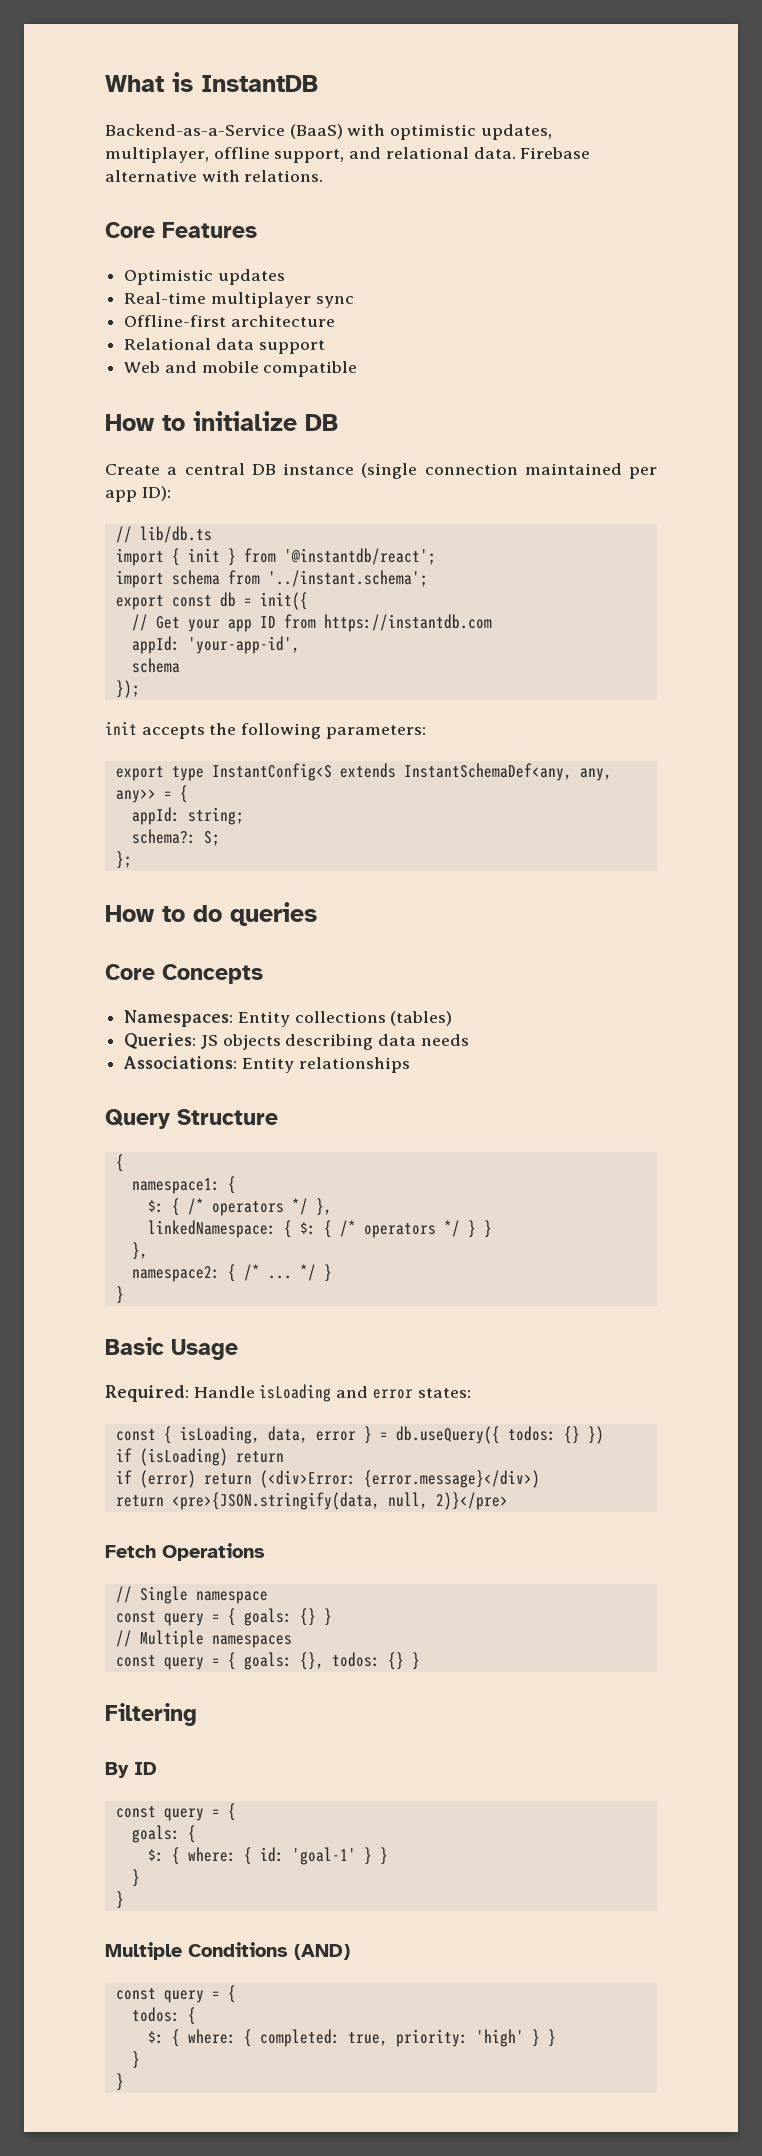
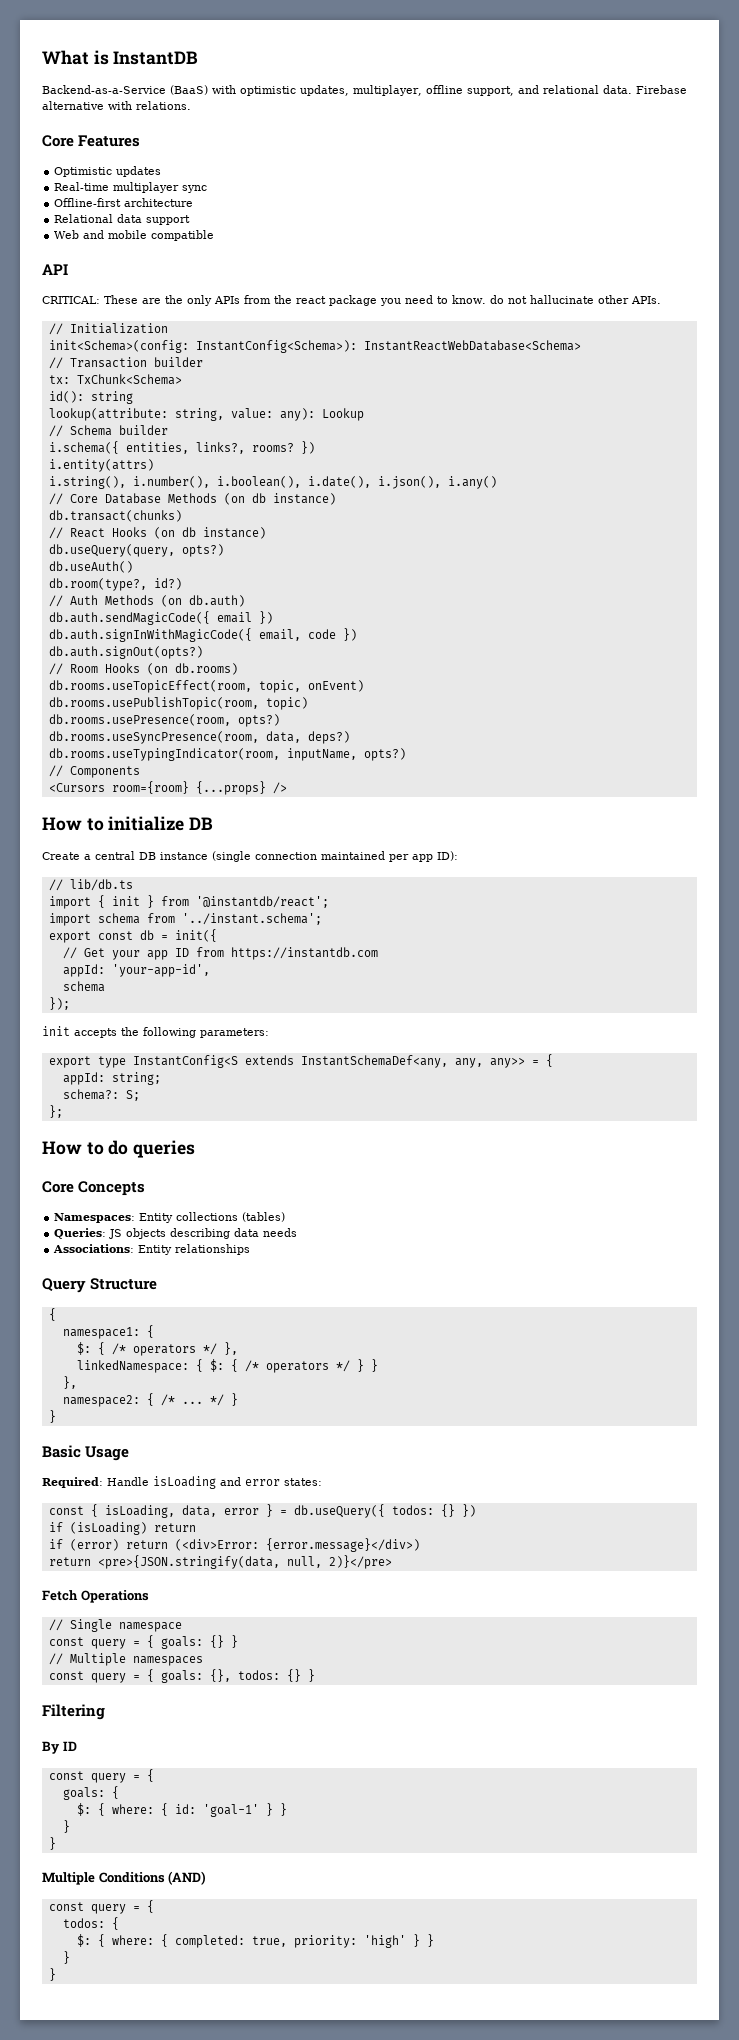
(358, 369) none -> [42,264,68,275] [42,295,661,306] [48,323,168,335] [48,340,581,353] [48,357,203,369] [48,374,182,385] [48,391,133,404] [48,408,364,421] [48,425,168,437] [48,441,315,454] [48,459,154,472] [48,476,497,489] [48,493,336,505] [48,510,182,522] [48,527,266,539] [48,544,224,557] [48,561,133,573] [48,578,182,591] [48,595,245,607] [48,611,273,625] [48,628,357,642] [48,646,203,659] [48,663,238,675] [48,680,364,693] [48,697,308,710] [48,714,280,727] [48,731,350,744] [48,748,406,761] [48,765,140,778] [48,781,287,795] // API // CRITICAL: These are the only APIs from the react package you need to know. do not hallucinate other APIs. // // Initialization // init<Schema>(config: InstantConfig<Schema>): InstantReactWebDatabase<Schema> // // Transaction builder // tx: TxChunk<Schema> // id(): string // lookup(attribute: string, value: any): Lookup // // Schema builder // i.schema({ entities, links?, rooms? }) // i.entity(attrs) // i.string(), i.number(), i.boolean(), i.date(), i.json(), i.any() // // Core Database Methods (on db instance) // db.transact(chunks) // // React Hooks (on db instance) // db.useQuery(query, opts?) // db.useAuth() // db.room(type?, id?) // // Auth Methods (on db.auth) // db.auth.sendMagicCode({ email }) // db.auth.signInWithMagicCode({ email, code }) // db.auth.signOut(opts?) // // Room Hooks (on db.rooms) // db.rooms.useTopicEffect(room, topic, onEvent) // db.rooms.usePublishTopic(room, topic) // db.rooms.usePresence(room, opts?) // db.rooms.useSyncPresence(room, data, deps?) // db.rooms.useTypingIndicator(room, inputName, opts?) // // Components // <Cursors room={room} {...props} />

